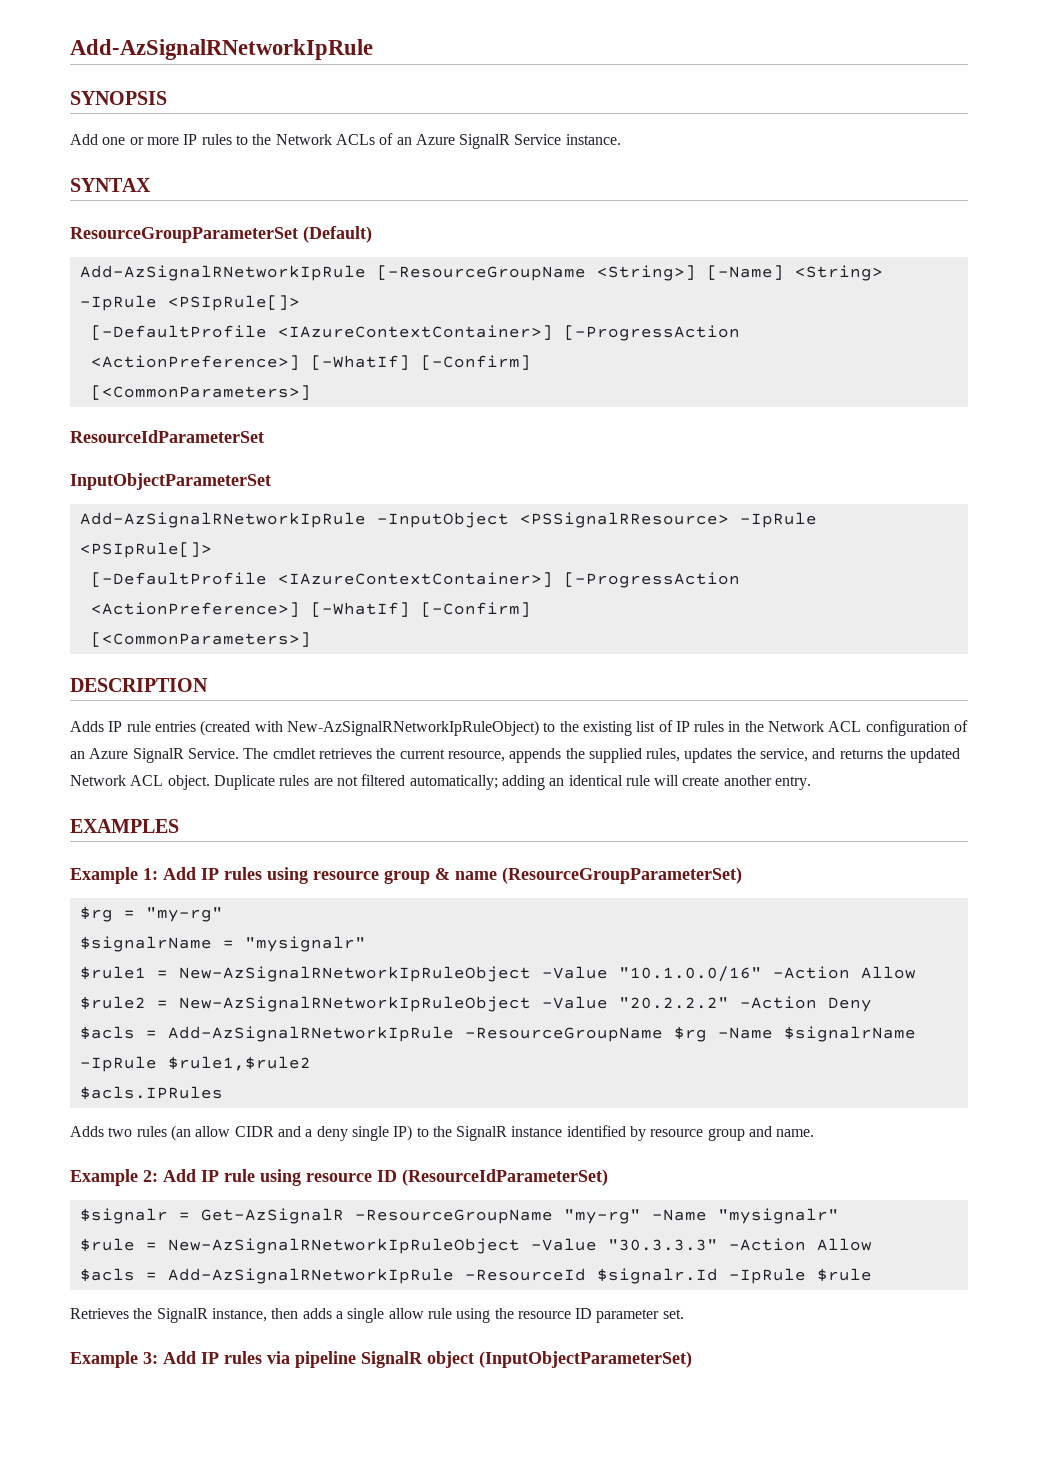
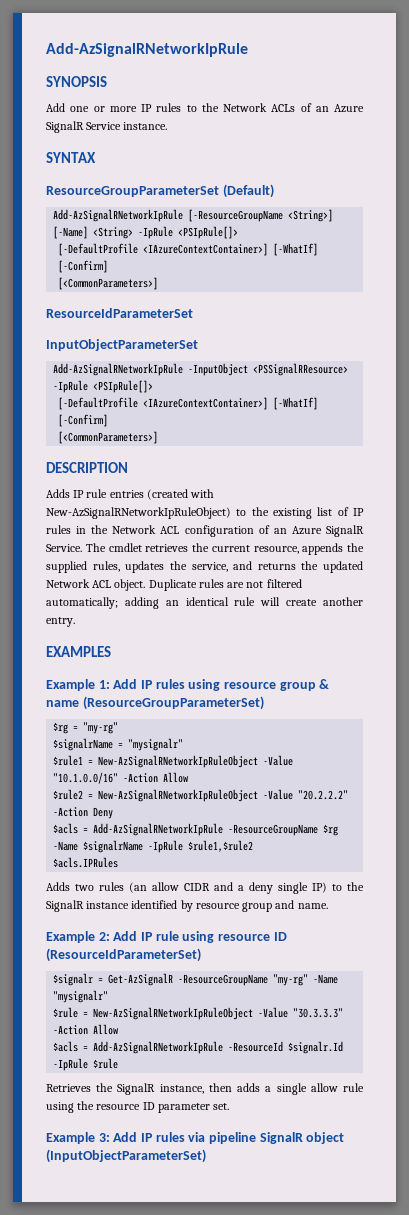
[563,325,740,341] [90,355,300,370] [-ProgressAction <ActionPreference>] -> (269, 249) none
[563,572,740,588] [90,602,300,617] [-ProgressAction <ActionPreference>] -> (269, 403) none

